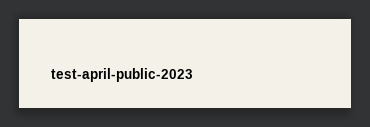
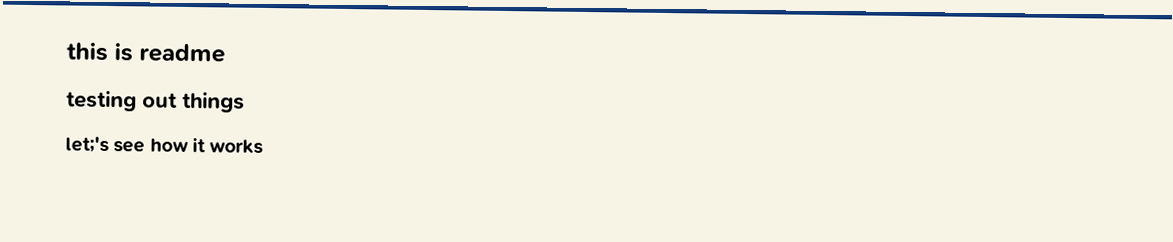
[51,68,193,82] test-april-public-2023 -> [66,42,225,63] [66,90,245,113] [65,136,264,154] this is readme // testing out things // let;'s see how it works

